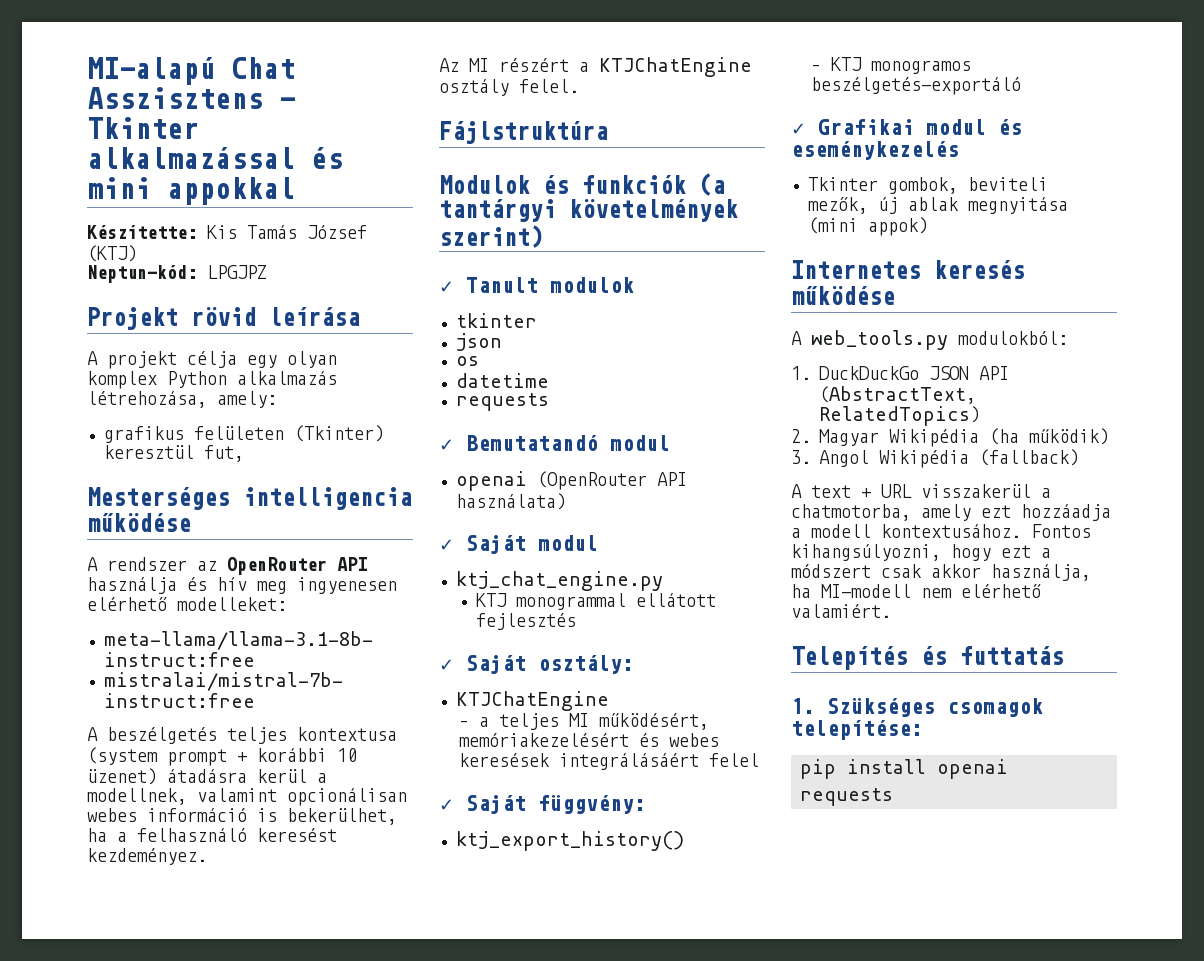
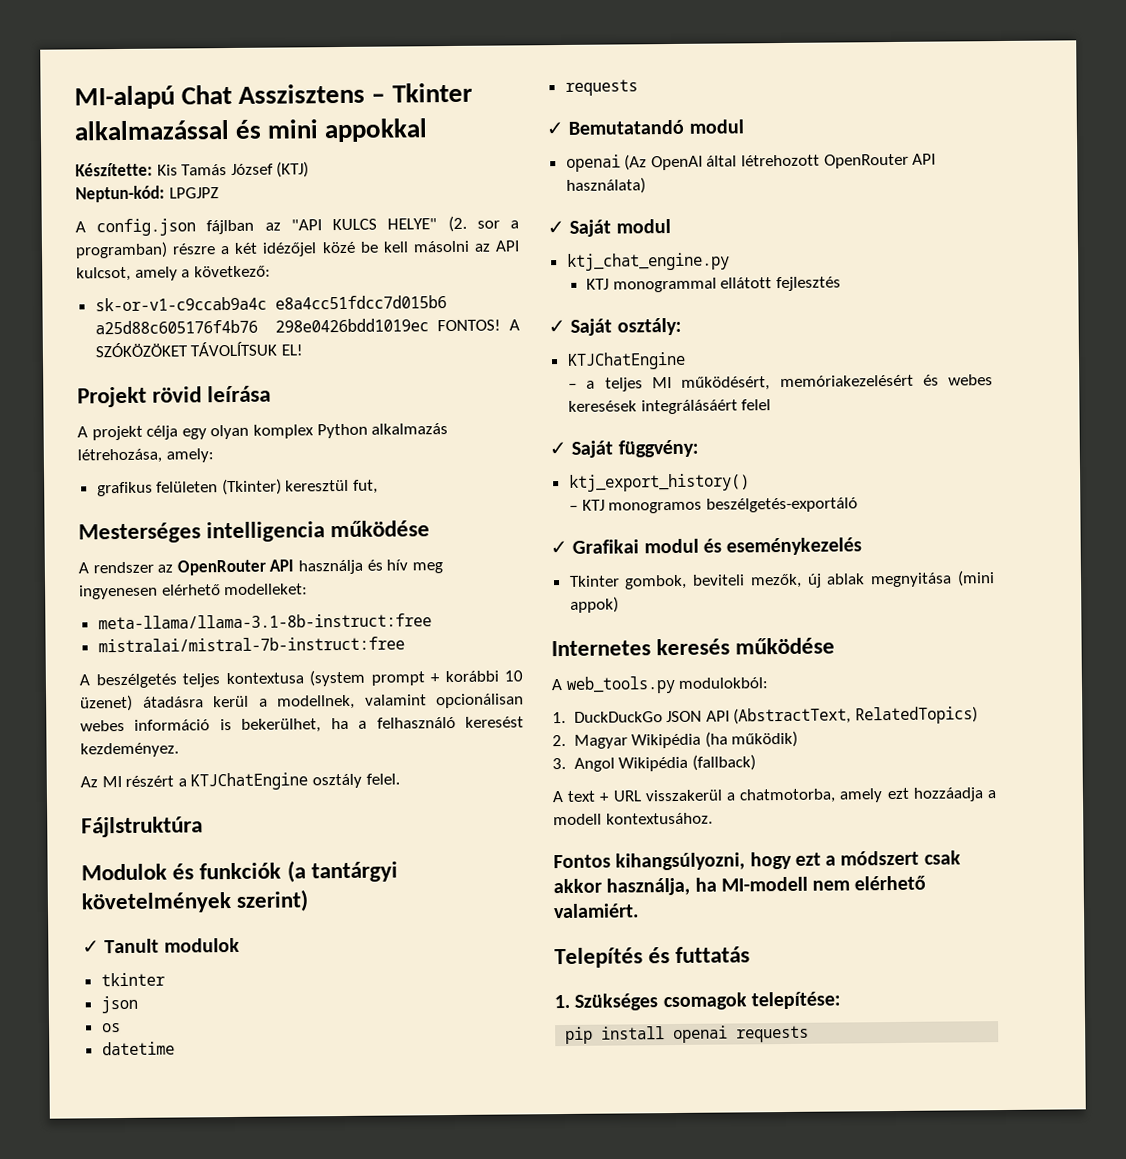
(267, 272) none -> [75,215,519,237] [75,240,521,259] [76,265,271,282] [94,295,447,312] [94,318,520,335] [94,341,303,358] // A config.json fájlban az "API KULCS HELYE" (2. sor a programban) részre a két idézőjel közé be kell másolni az API kulcsot, amely a következő: // sk-or-v1-c9ccab9a4c e8a4cc51fdcc7d015b6 a25d88c605176f4b76 298e0426bdd1019ec FONTOS! A SZÓKÖZÖKET TÁVOLÍTSUK EL!
[536,471,647,490] (OpenRouter -> [624,153,909,171] (Az OpenAI által létrehozott OpenRouter
(1021, 531) none -> (713, 818) //

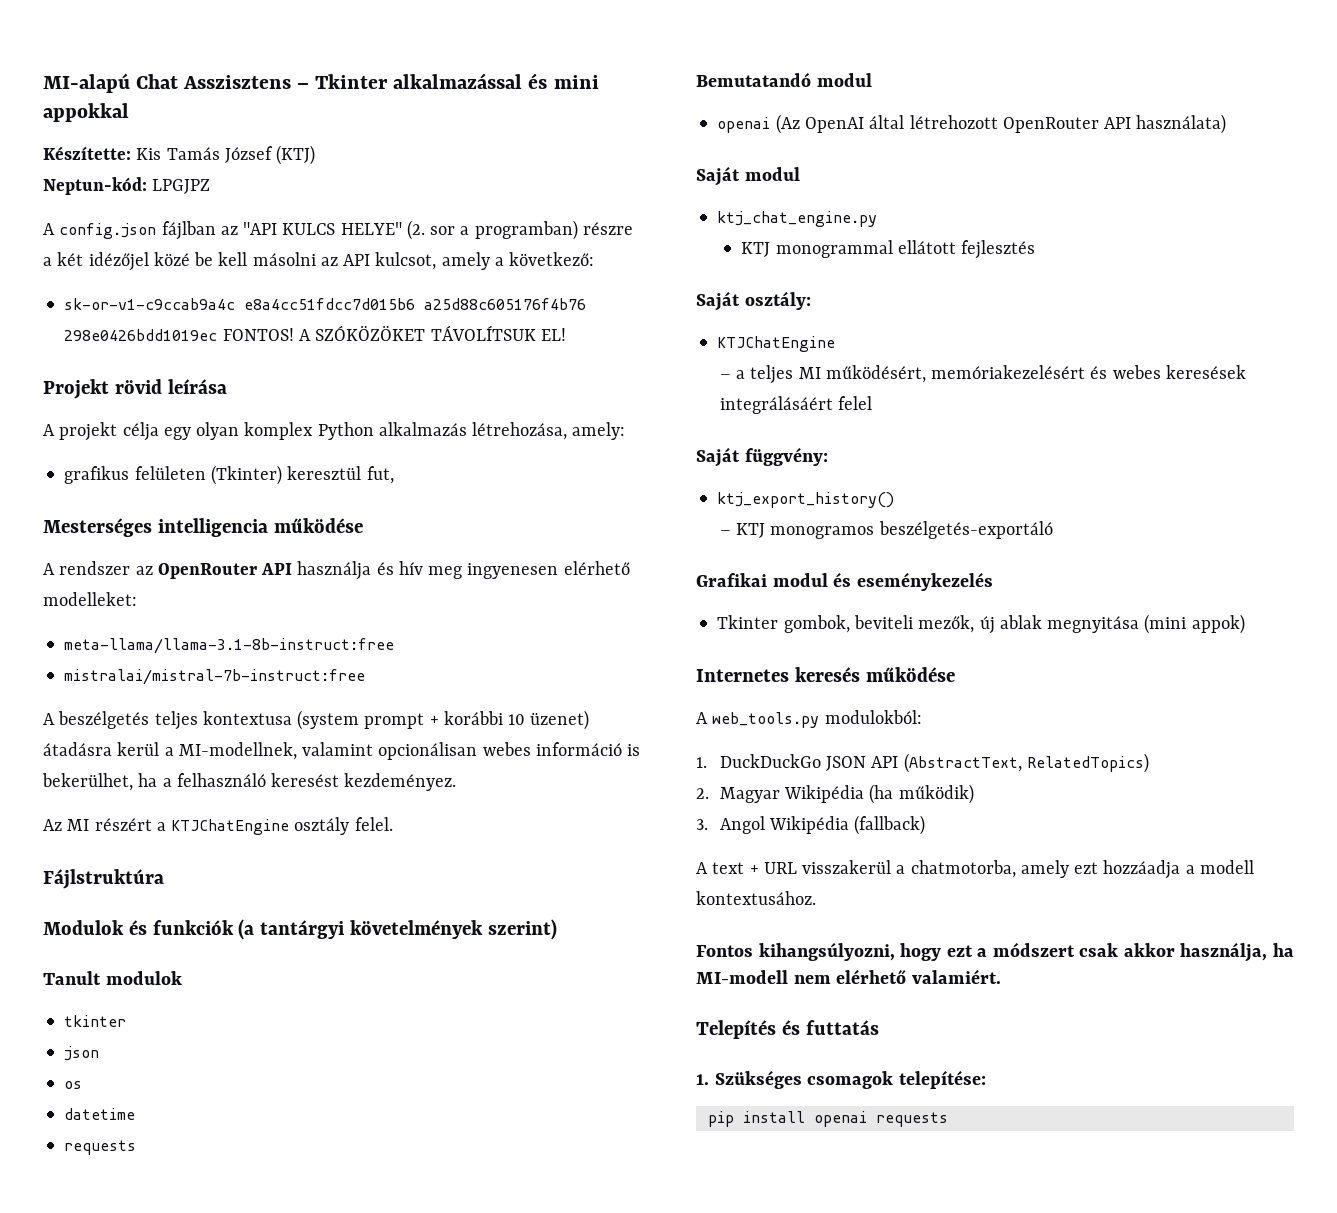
[277,694,355,710] modellnek, -> [178,742,297,760] MI-modellnek,
[82,940,100,954] ✓ -> (557, 929) none
[546,121,564,136] ✓ -> (137, 1147) none
[547,220,565,235] ✓ -> (1227, 124) none
[548,319,566,334] ✓ -> (1036, 249) none
[549,441,567,456] ✓ -> (873, 403) none
[550,540,568,555] ✓ -> (1053, 530) none

